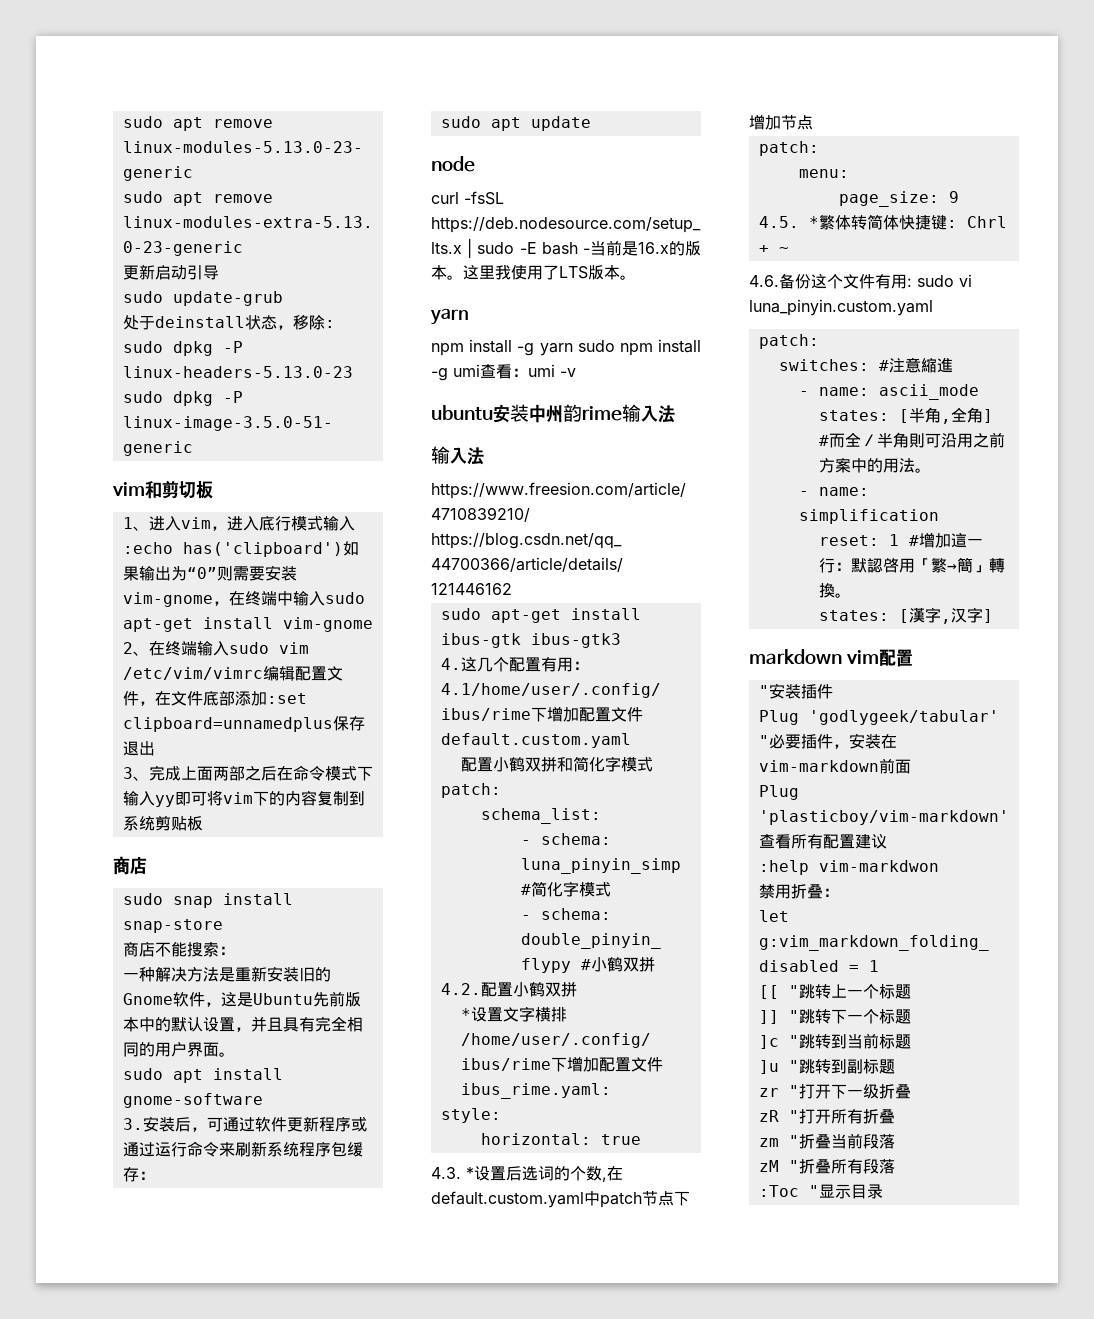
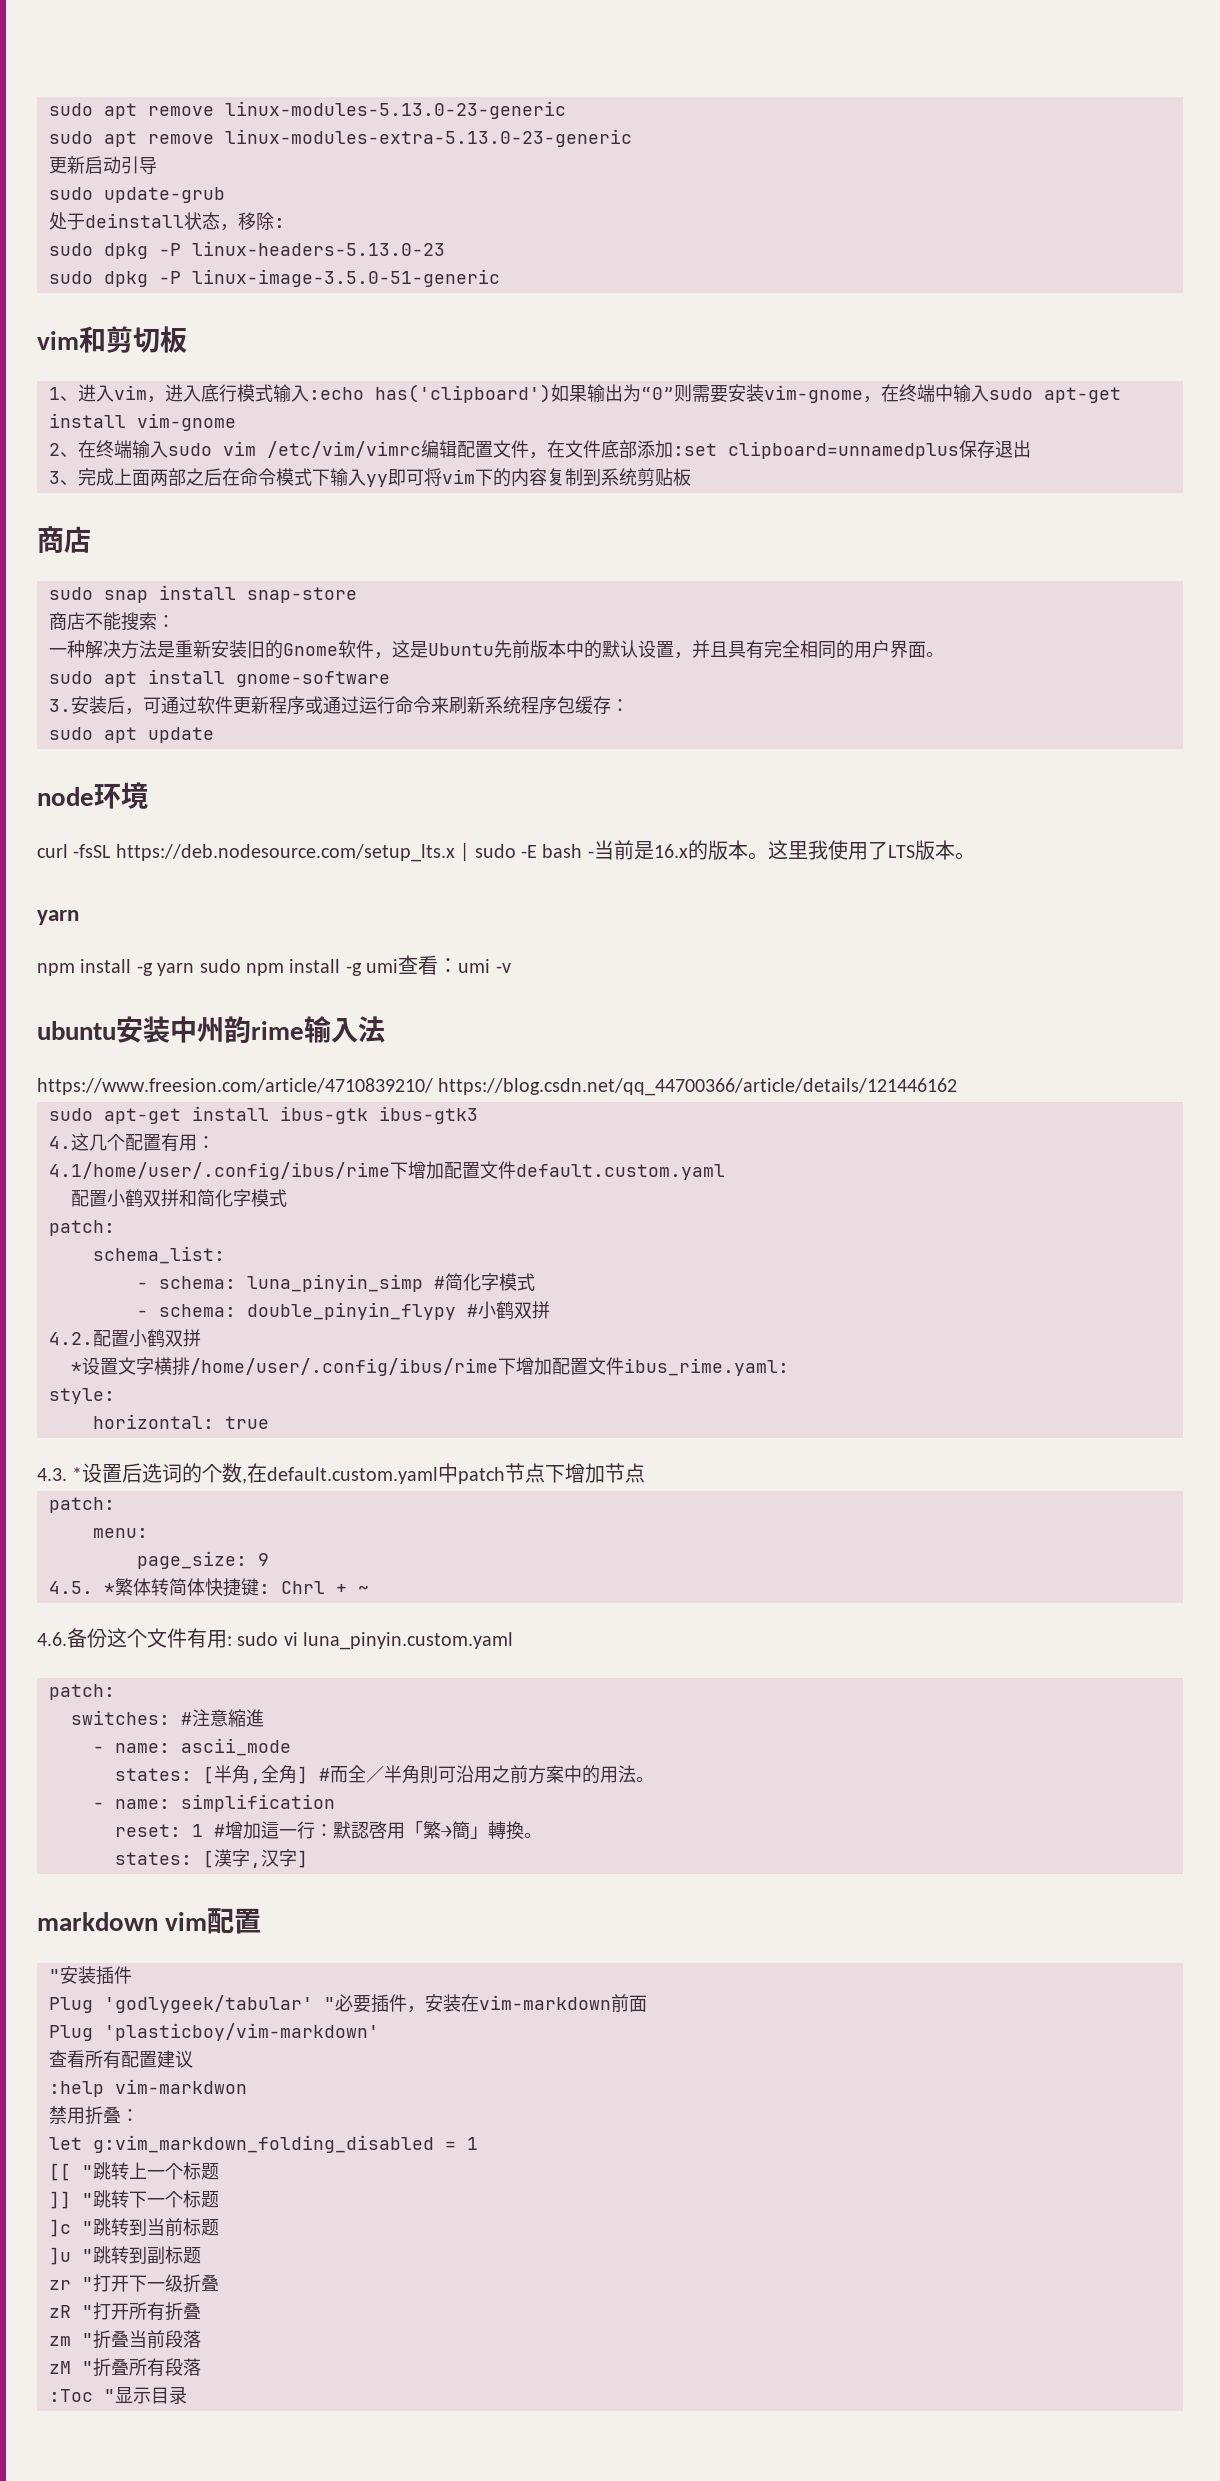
(475, 164) none -> [94,782,148,809] 环境
[431,446,484,465] // 输入法 -> (385, 1029) none

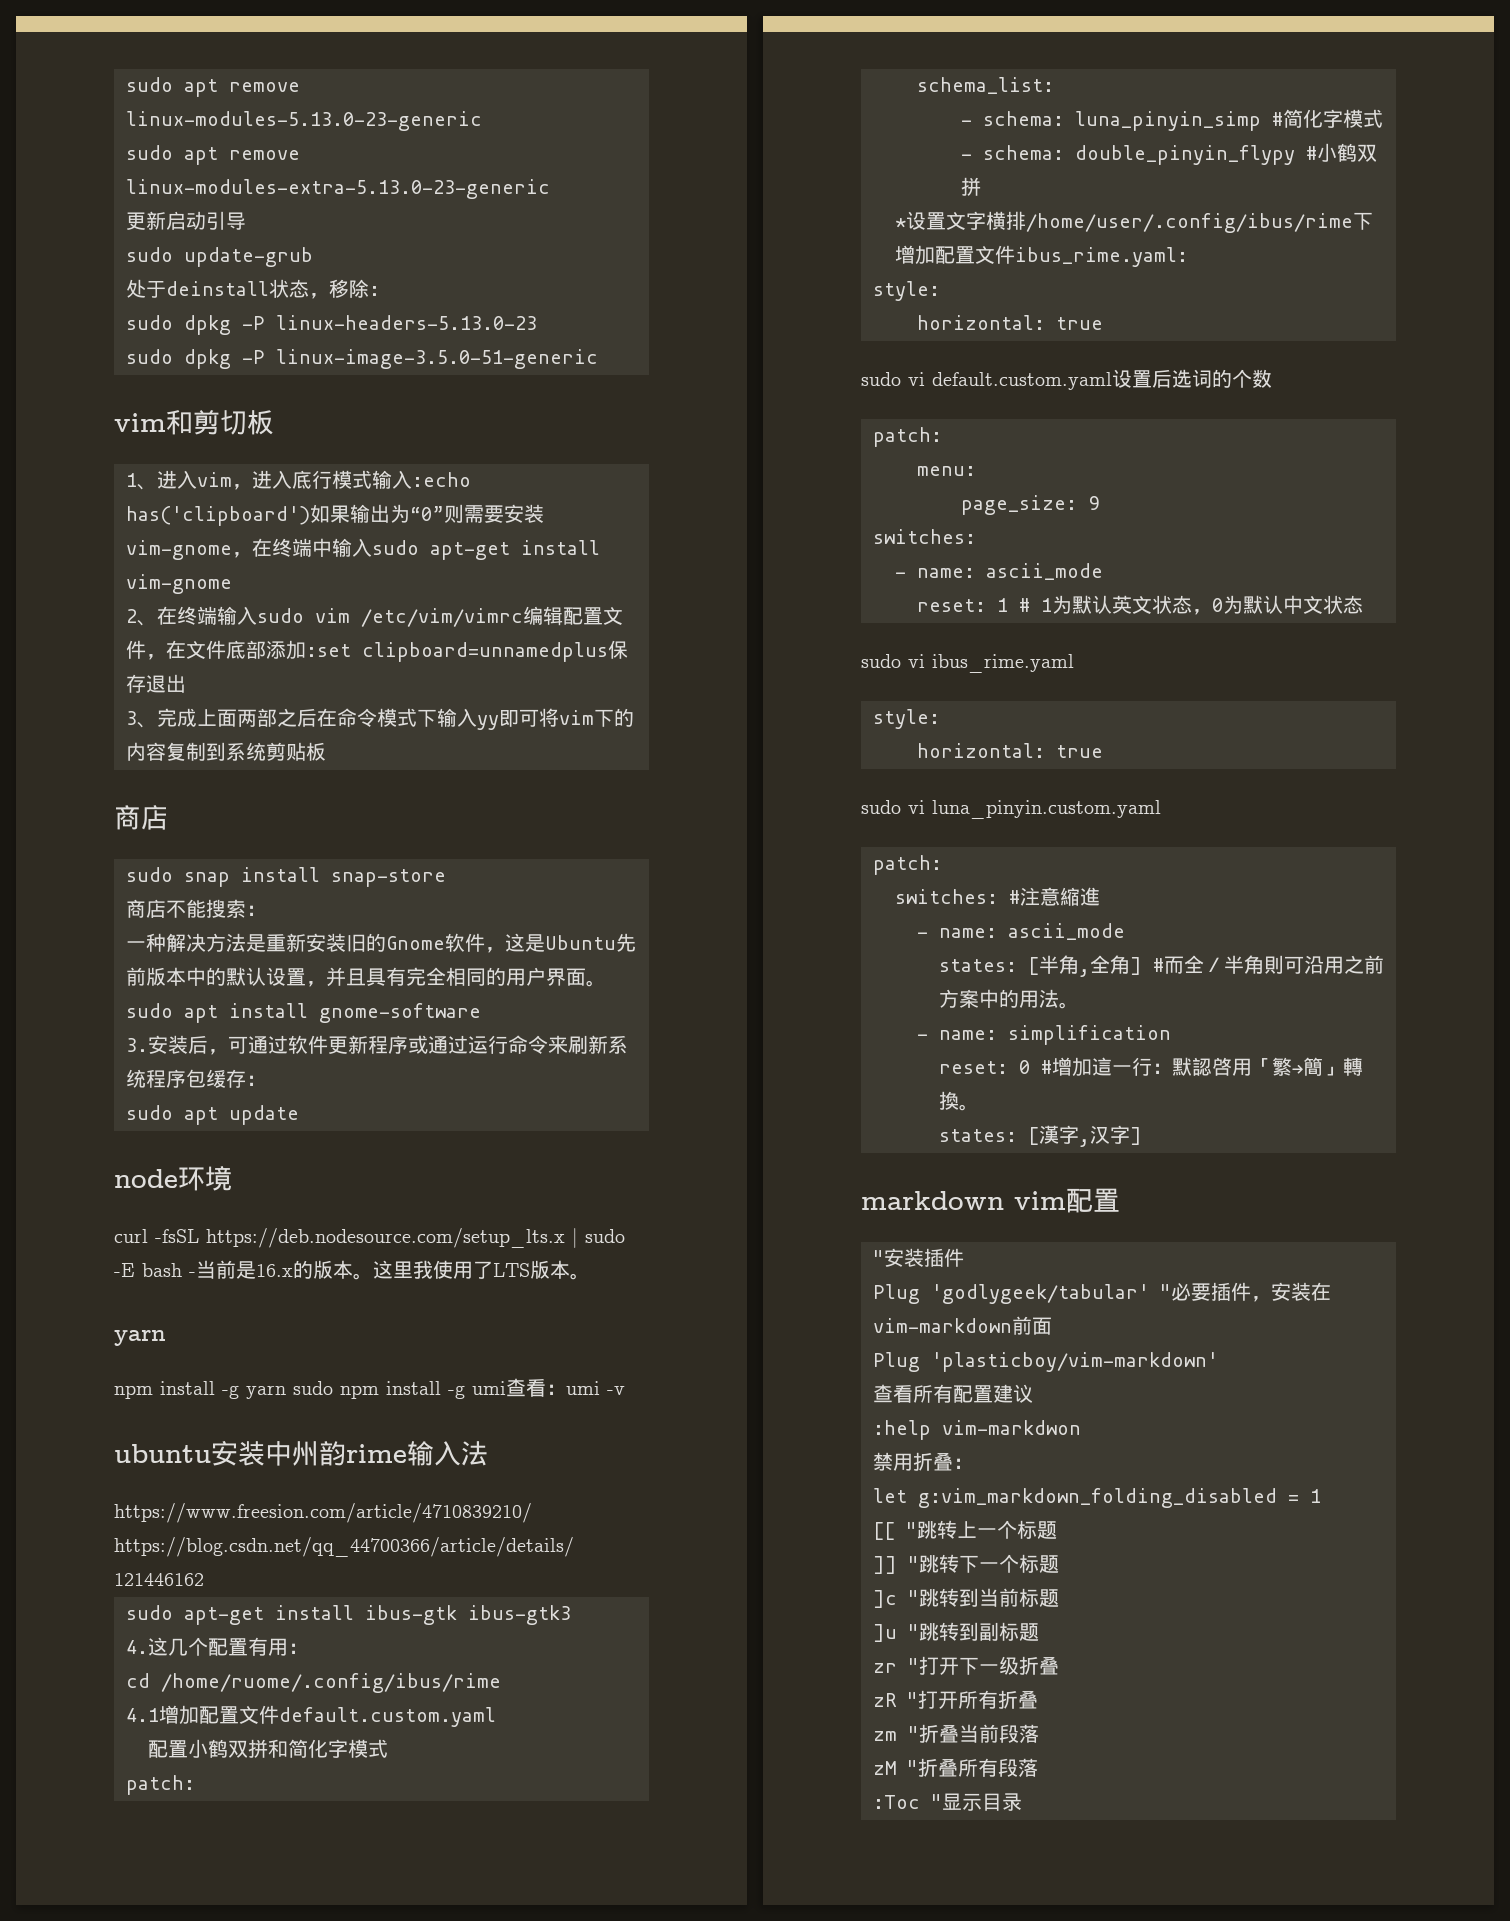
[49,1162,408,1180] 4.1/home/user/.config/ibus/rime下 -> [126,1673,501,1693] [126,1708,159,1722] cd /home/ruome/.config/ibus/rime // 4.1
[49,1329,201,1348] // 4.2.配置小鹤双拼 -> (981, 186) none
[37,1467,83,1481] 4.3. * -> [861,372,1112,390] sudo vi default.custom.yaml
[242,1463,646,1484] [49,1497,115,1513] [93,1528,148,1538] [137,1551,269,1569] [49,1578,369,1597] [37,1628,232,1648] ,在default.custom.yaml中patch节点下增加节点 // patch: // menu: // page_size: 9 // 4.5. *繁体转简体快捷键: Chrl + ~ // 4.6.备份这个文件有用: -> [873,427,942,447] [917,466,976,476] [961,495,1099,515] [873,529,976,544] [895,563,1103,580] [917,595,1363,615] [861,654,1074,673] [873,709,940,729] [917,743,1103,758] // patch: // menu: // page_size: 9 // switches: // - name: ascii_mode // reset: 1 # 1为默认英文状态，0为默认中文状态 // sudo vi ibus_rime.yaml // style: // horizontal: true //
[192,1824,203,1837] 1 -> [1019,1060,1030,1074] 0

